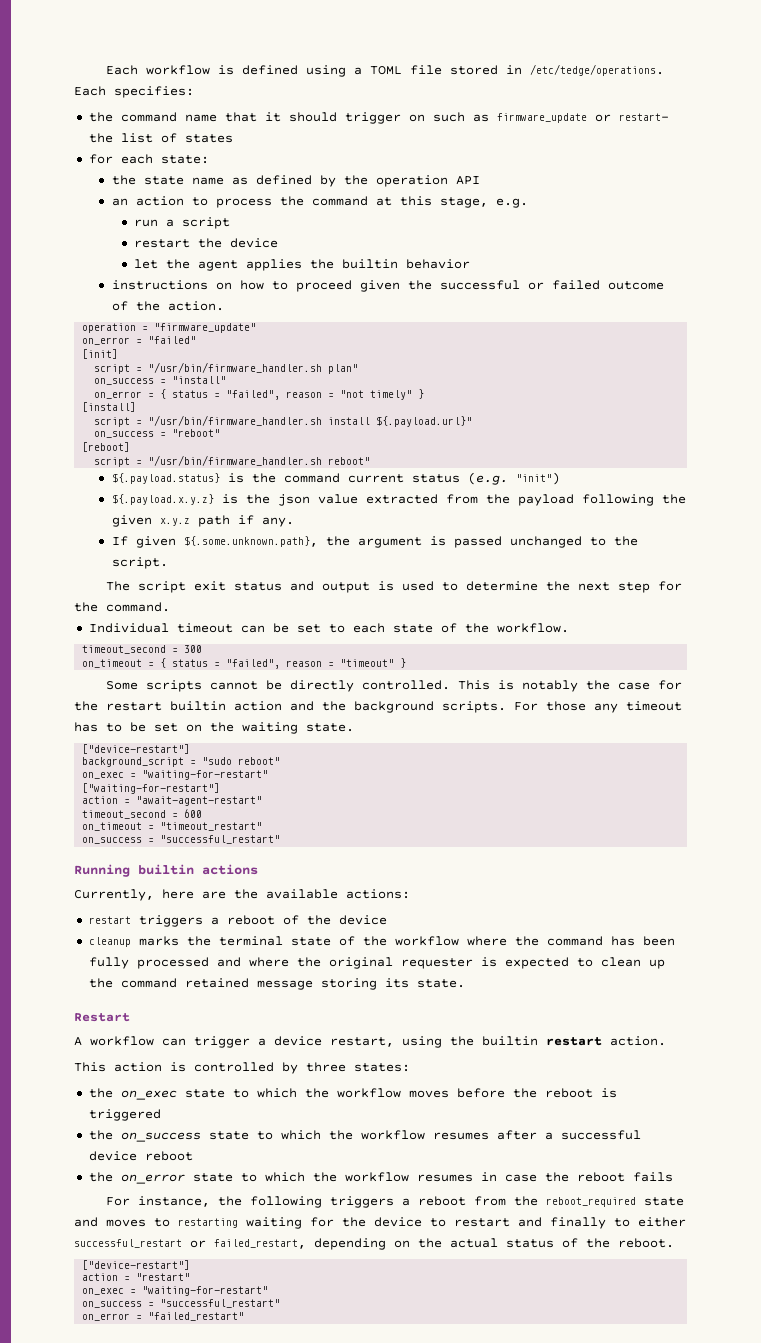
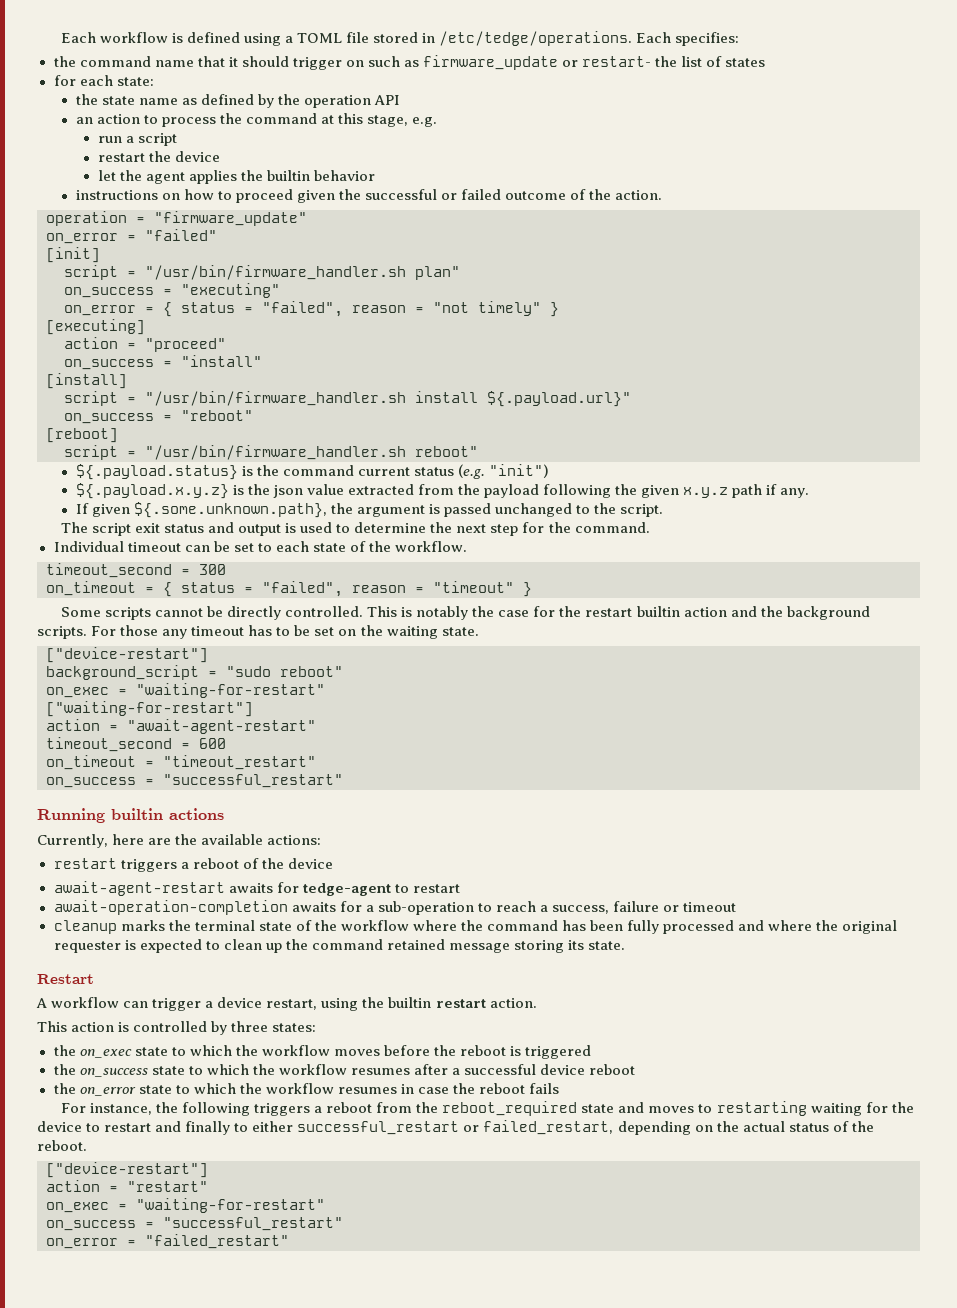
[172,376,227,384] "install" -> [181,283,280,298] "executing"
(425, 394) none -> [46,319,145,335] [64,337,226,352] [64,355,262,370] // [executing] // action = "proceed" // on_success = "install"
(387, 920) none -> [53,881,460,896] [53,900,737,915] // await-agent-restart awaits for tedge-agent to restart // await-operation-completion awaits for a sub-operation to reach a success, failure or timeout

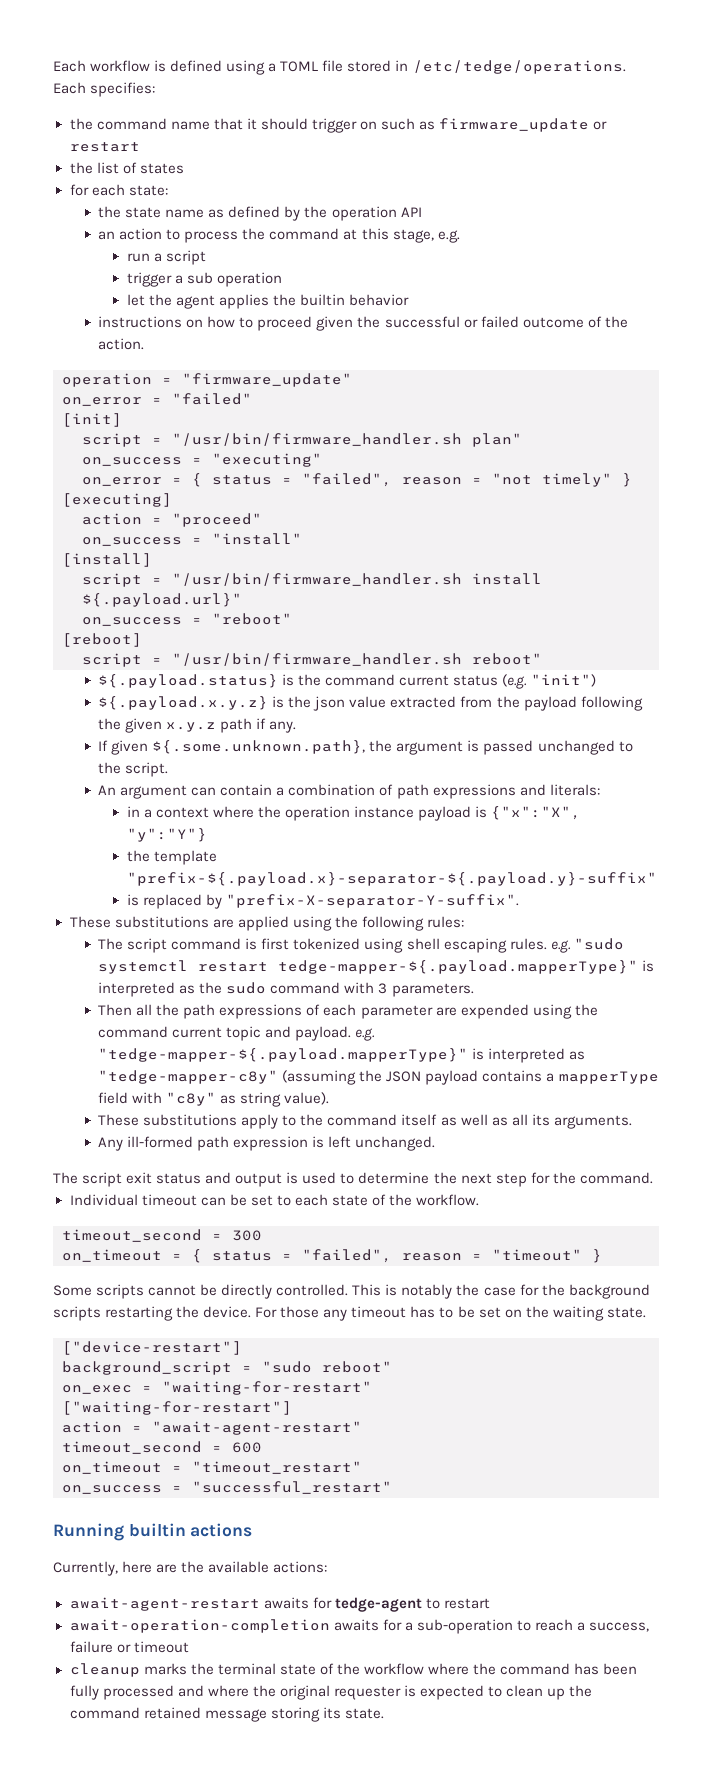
[582,56,652,67] restart- -> [69,142,140,152] restart //
[97,151,221,162] restart the device -> [126,272,283,287] trigger a sub operation
(664, 510) none -> [98,784,600,799] [126,806,582,821] [126,828,207,842] [126,850,217,865] [126,872,657,886] [126,894,520,909] [69,916,464,931] [98,938,624,953] [98,960,655,974] [98,982,474,997] [98,1004,598,1019] [98,1026,376,1041] [98,1048,586,1063] [98,1070,659,1085] [98,1092,330,1107] [98,1114,632,1129] [98,1136,436,1151] // An argument can contain a combination of path expressions and literals: // in a context where the operation instance payload is {"x":"X", "y":"Y"} // the template "prefix-${.payload.x}-separator-${.payload.y}-suffix" // is replaced by "prefix-X-separator-Y-suffix". // These substitutions are applied using the following rules: // The script command is first tokenized using shell escaping rules. e.g. "sudo systemctl restart tedge-mapper-${.payload.mapperType}" is interpreted as the sudo command with 3 parameters. // Then all the path expressions of each parameter are expended using the command current topic and payload. e.g. "tedge-mapper-${.payload.mapperType}" is interpreted as "tedge-mapper-c8y" (assuming the JSON payload contains a mapperType field with "c8y" as string value). // These substitutions apply to the command itself as well as all its arguments. // Any ill-formed path expression is left unchanged.
[585,606,870,620] [37,626,87,639] restart builtin action and the background scripts. -> [568,1284,650,1299] [53,1306,252,1321] background scripts restarting the device.
[53,858,333,872] // restart triggers a reboot of the device -> (328, 1567) none
[37,974,94,984] [36,997,537,1011] [37,1021,317,1035] [53,1045,592,1059] [53,1064,636,1077] [53,1083,560,1096] [60,1101,914,1116] [37,1120,874,1135] [37,1140,87,1151] [46,1162,208,1178] [46,1180,208,1192] [46,1198,325,1213] [46,1217,343,1231] [46,1234,289,1249] // Restart // A workflow can trigger a device restart, using the builtin restart action. // This action is controlled by three states: // the on_exec state to which the workflow moves before the reboot is triggered // the on_success state to which the workflow resumes after a successful device reboot // the on_error state to which the workflow resumes in case the reboot fails // For instance, the following triggers a reboot from the reboot_required state and moves to restarting waiting for the device to restart and finally to either successful_restart or failed_restart, depending on the actual status of the reboot. // ["device-restart"] // action = "restart" // on_exec = "waiting-for-restart" // on_success = "successful_restart" // on_error = "failed_restart" -> (384, 1713) none

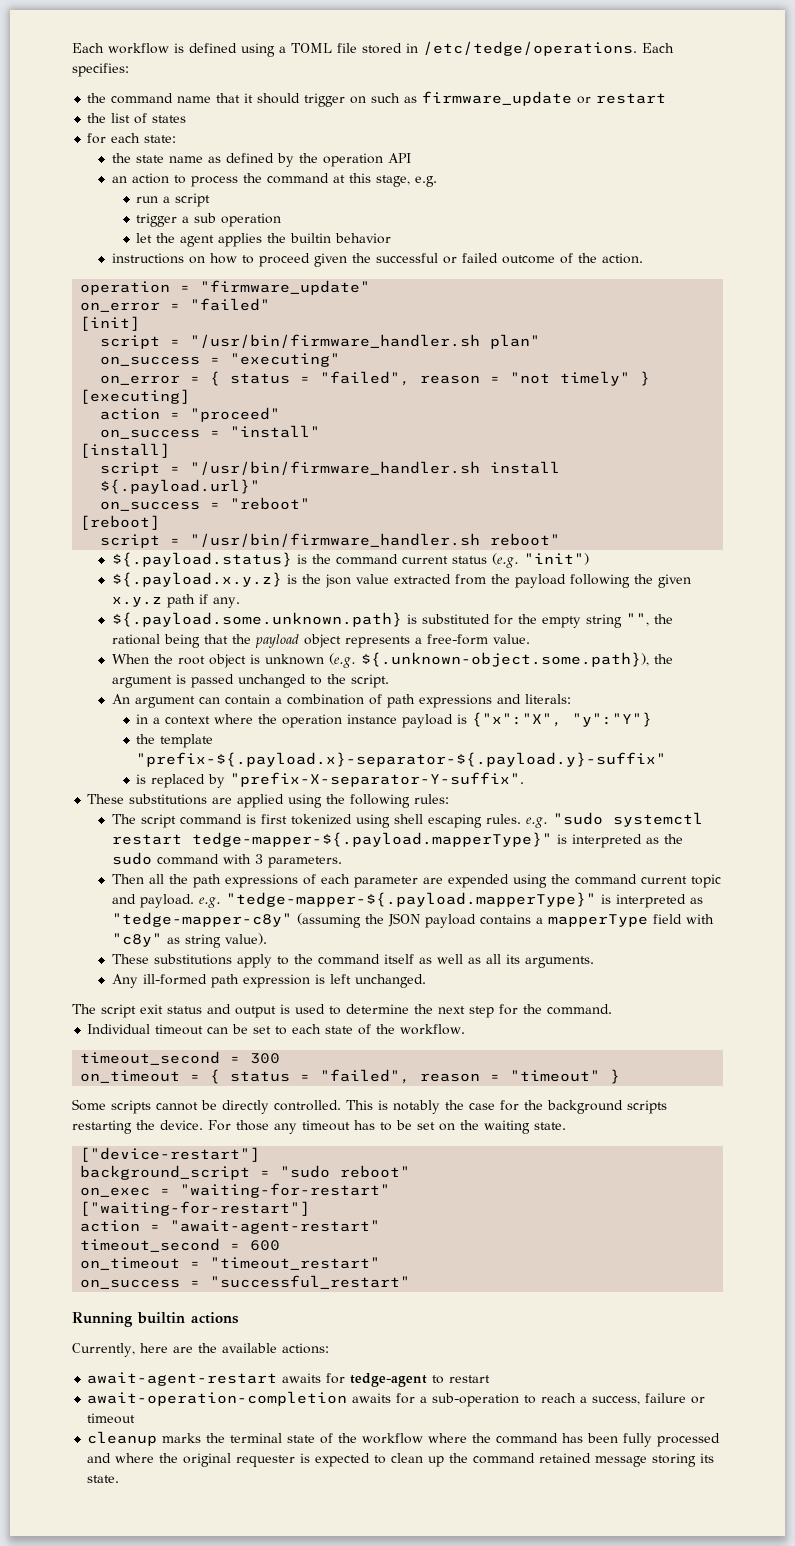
[98,740,366,755] If given ${.some.unknown.path}, -> [111,612,673,628] [111,634,530,648] [111,652,649,668] ${.payload.some.unknown.path} is substituted for the empty string "", the rational being that the payload object represents a free-form value. // When the root object is unknown (e.g. ${.unknown-object.some.path}),

